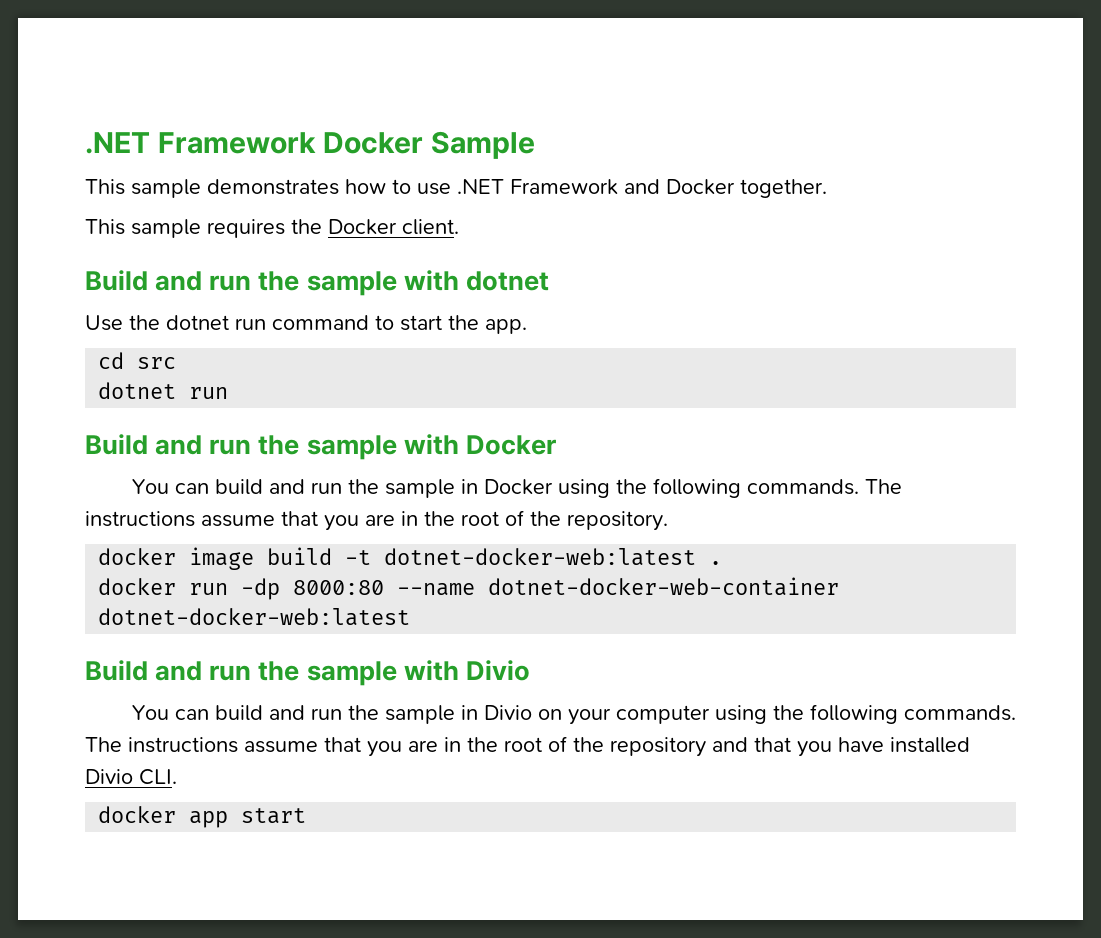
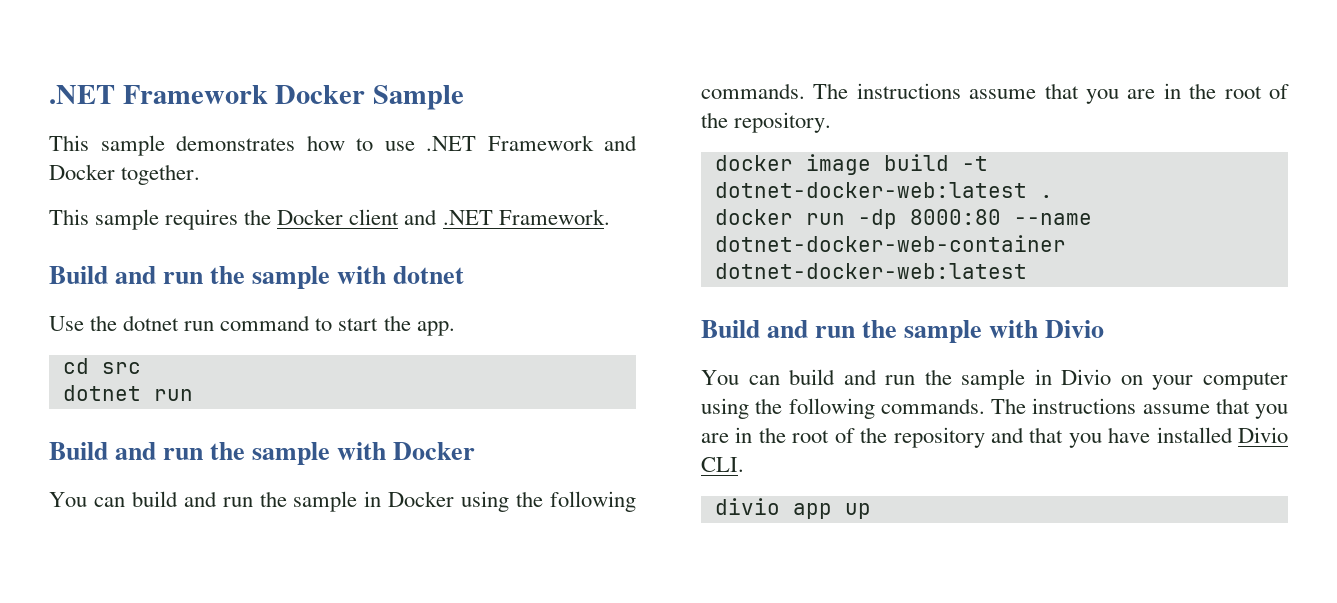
[402,219,459,235] client. -> [349,209,610,225] client and .NET Framework.
[98,806,307,828] docker app start -> [714,498,871,519] divio app up

